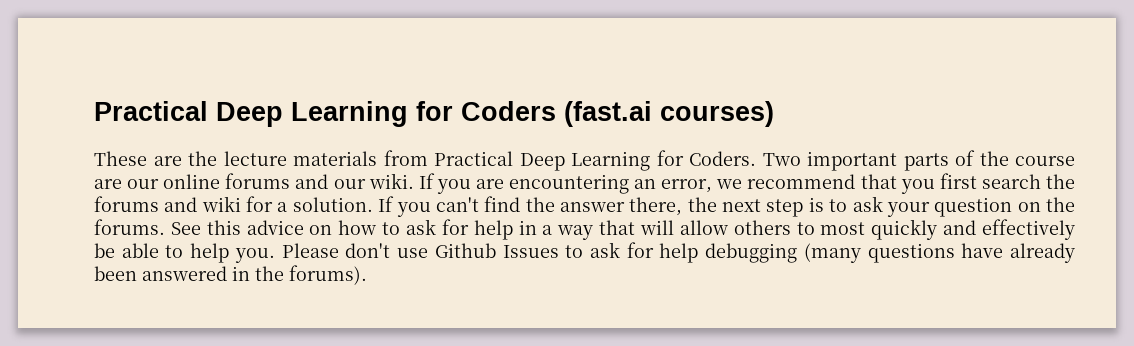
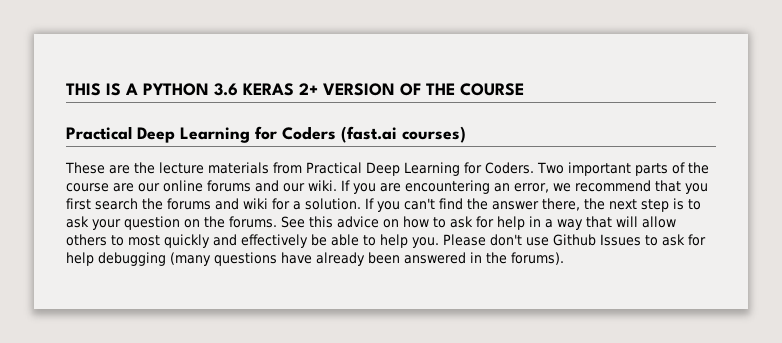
(94, 111) none -> [66,83,524,96] THIS IS A PYTHON 3.6 KERAS 2+ VERSION OF THE COURSE //

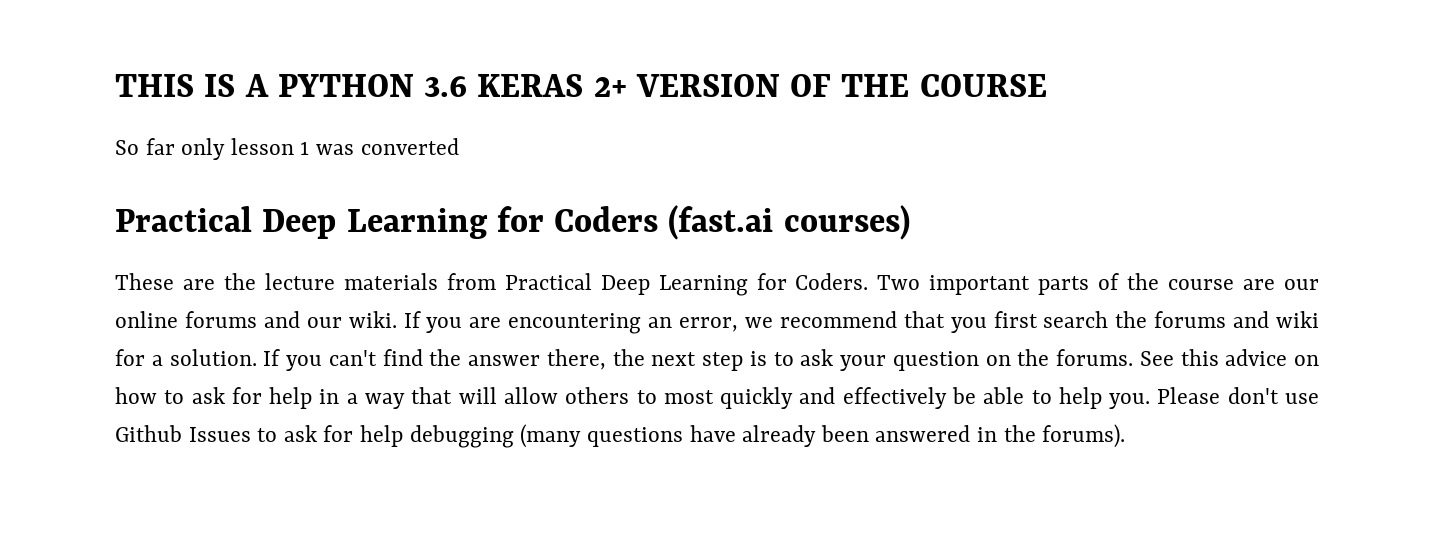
(524, 89) none -> [115,138,459,160] // So far only lesson 1 was converted

